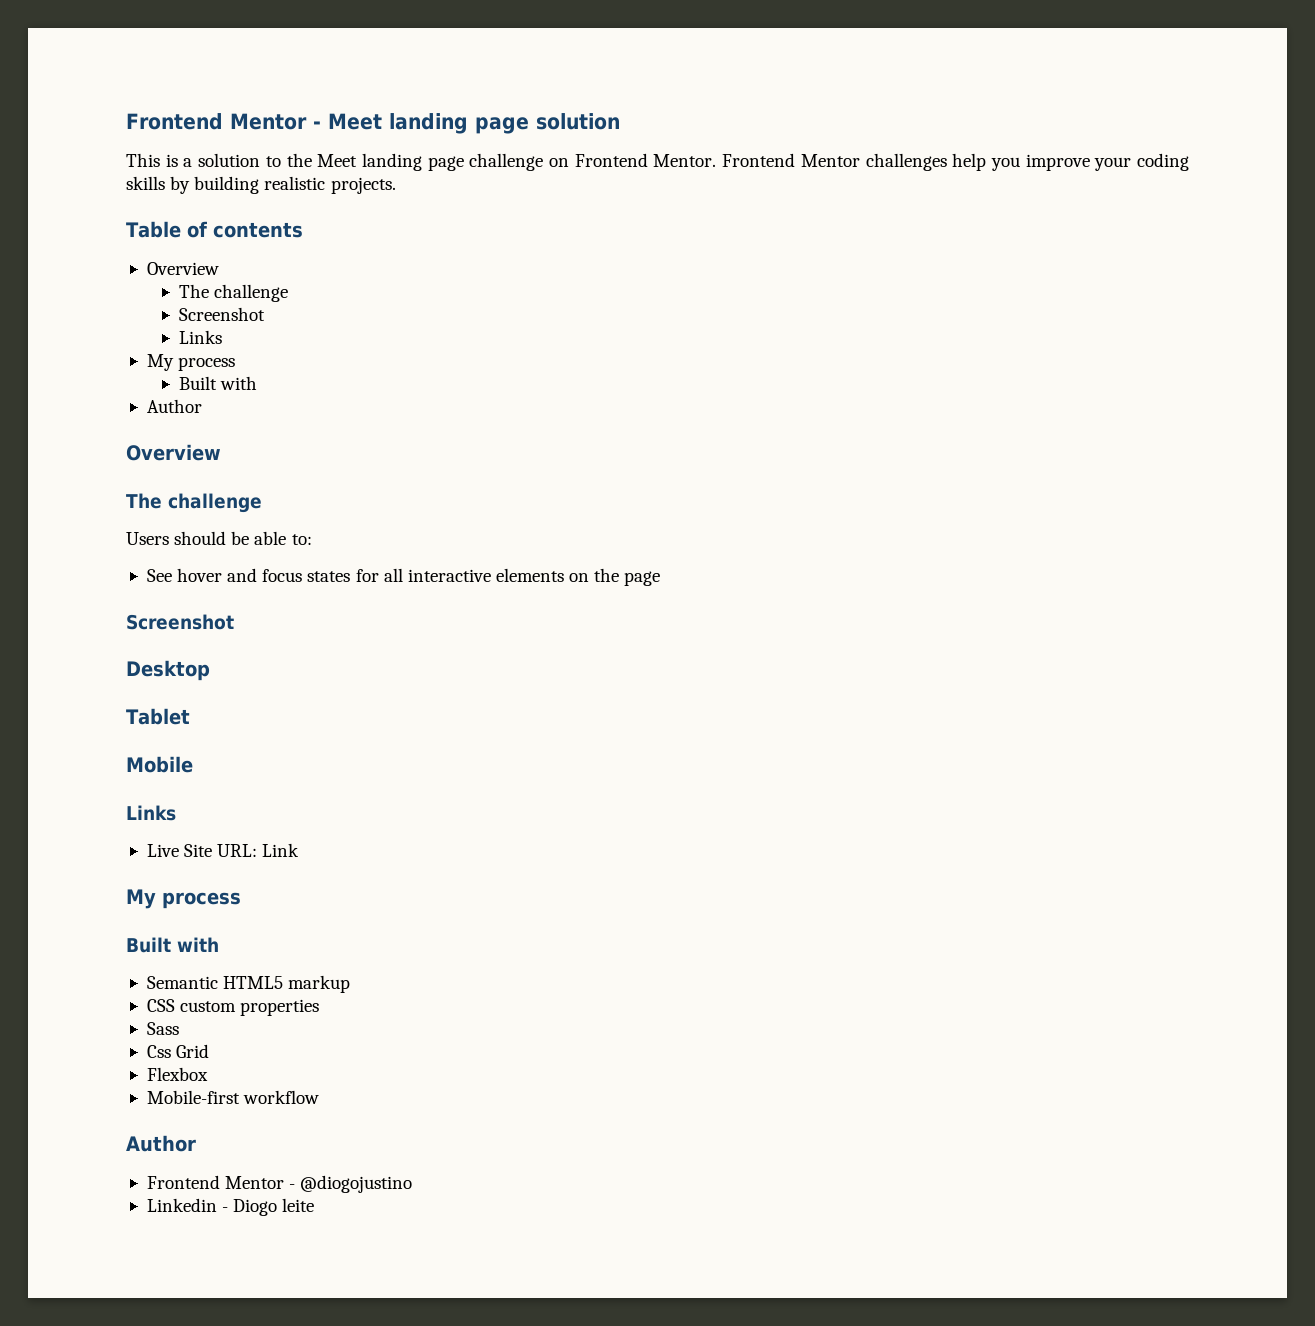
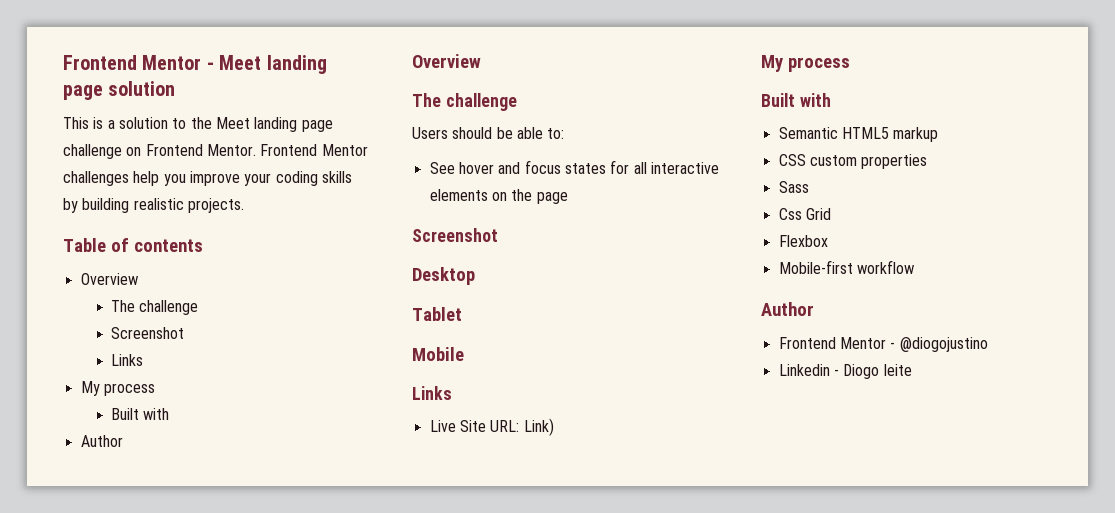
[262,843,300,857] Link -> [523,418,554,436] Link)

